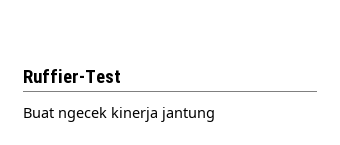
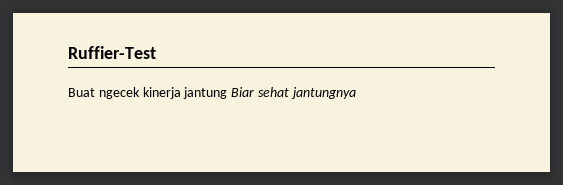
(215, 114) none -> [231,87,356,99] Biar sehat jantungnya

